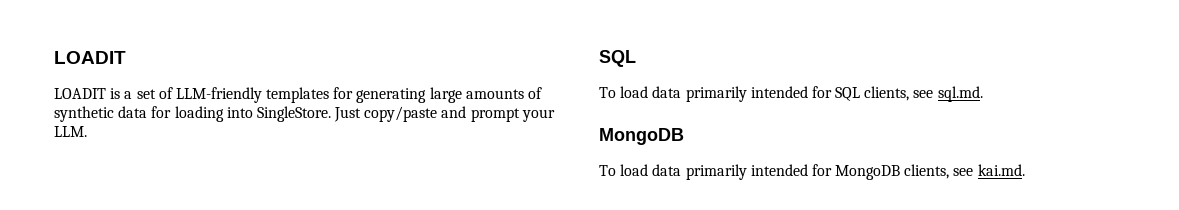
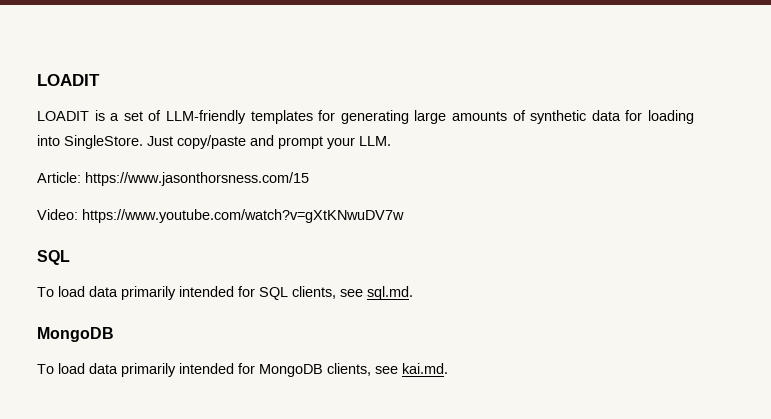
(87, 131) none -> [37,172,309,186] [37,209,404,223] // Article: https://www.jasonthorsness.com/15 // Video: https://www.youtube.com/watch?v=gXtKNwuDV7w

